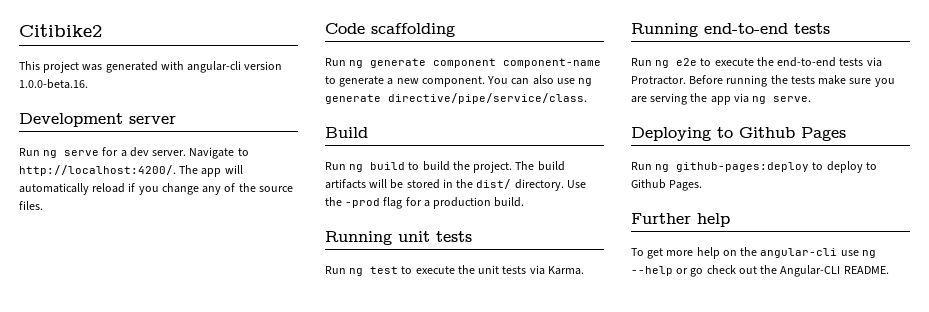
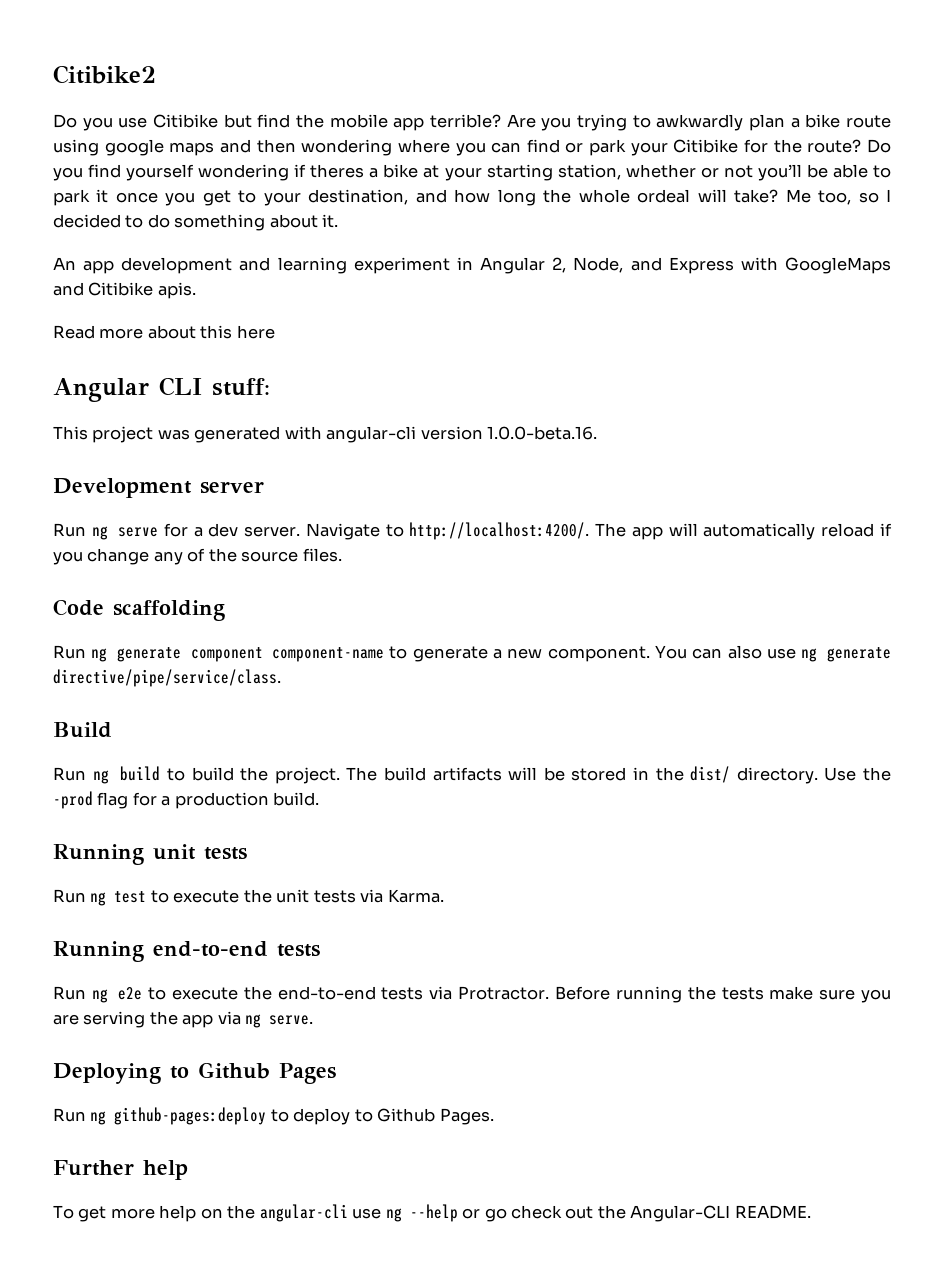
(102, 30) none -> [53,114,891,131] [53,139,891,156] [53,164,891,181] [53,189,892,206] [53,214,339,231] [53,257,892,274] [53,282,196,299] [53,325,275,339] [53,377,270,402] // Do you use Citibike but find the mobile app terrible? Are you trying to awkwardly plan a bike route using google maps and then wondering where you can find or park your Citibike for the route? Do you find yourself wondering if theres a bike at your starting station, whether or not you’ll be able to park it once you get to your destination, and how long the whole ordeal will take? Me too, so I decided to do something about it. // An app development and learning experiment in Angular 2, Node, and Express with GoogleMaps and Citibike apis. // Read more about this here // Angular CLI stuff:

